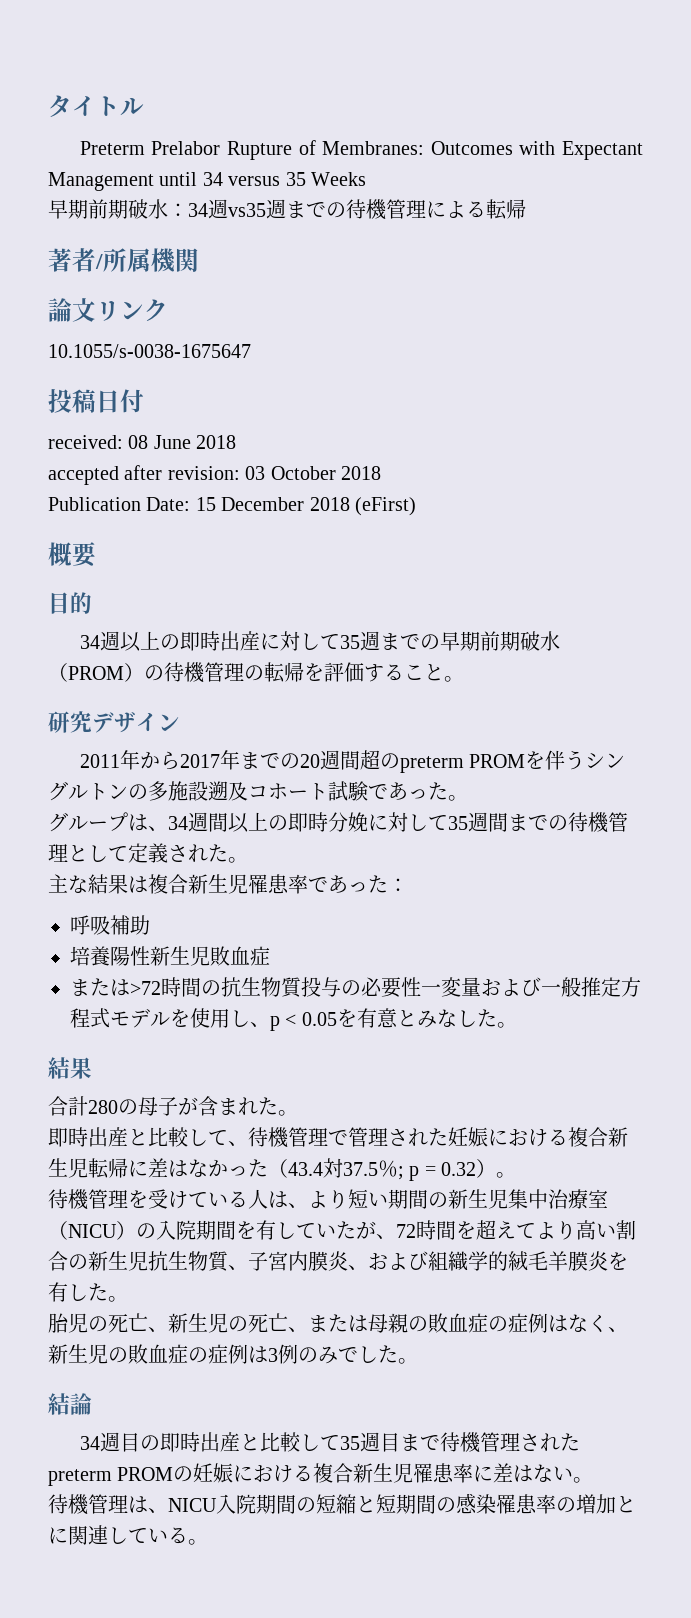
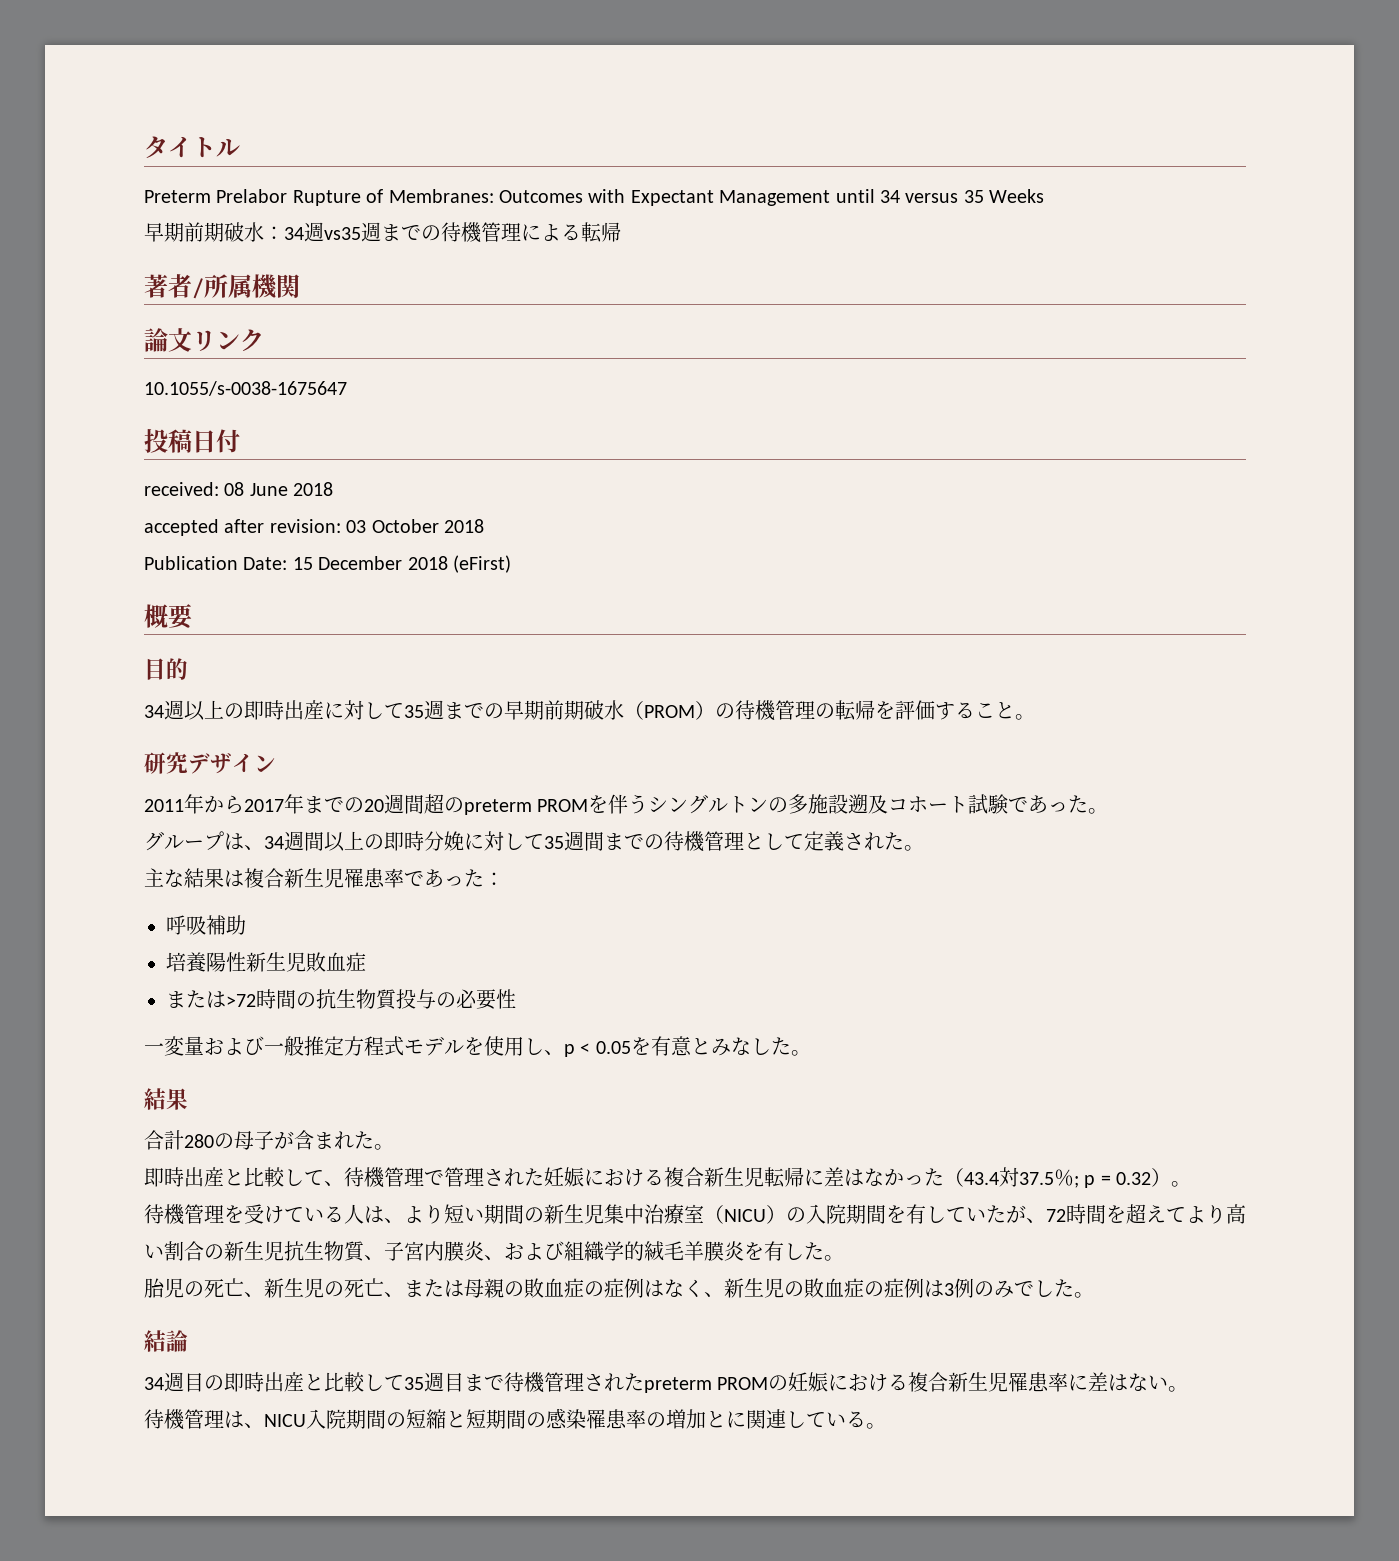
(421, 987) none -> (516, 999) //

